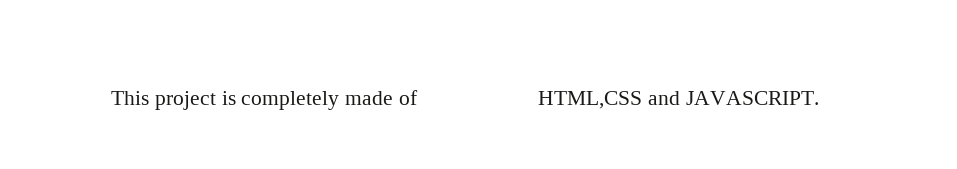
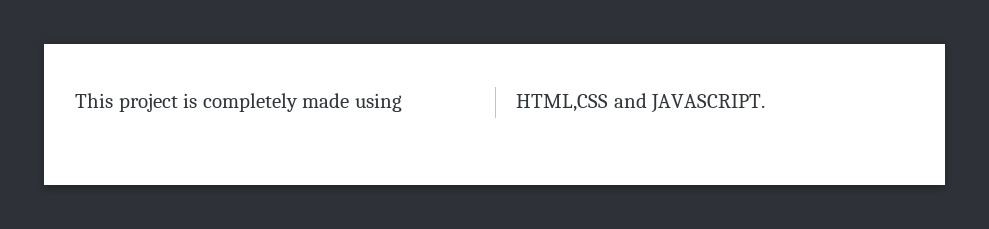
[399,90,419,105] of -> [354,93,402,112] using

